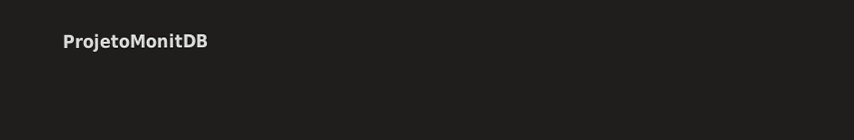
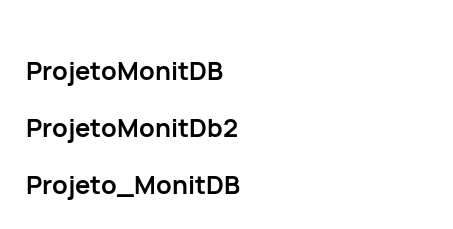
(208, 43) none -> [26,119,238,143] [26,176,240,200] // ProjetoMonitDb2 // Projeto_MonitDB

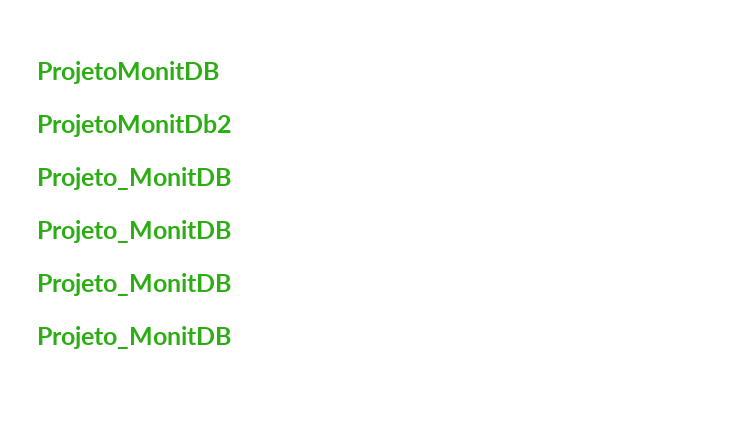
(240, 188) none -> [37,220,231,243] [37,273,231,296] [37,326,231,349] // Projeto_MonitDB // Projeto_MonitDB // Projeto_MonitDB

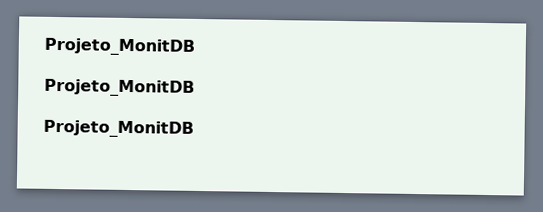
[37,61,219,84] [37,114,232,137] [37,167,231,190] [37,220,231,243] [37,273,231,296] [37,326,231,349] ProjetoMonitDB // ProjetoMonitDb2 // Projeto_MonitDB // Projeto_MonitDB // Projeto_MonitDB // Projeto_MonitDB -> [44,37,195,56] [44,78,195,97] [43,119,194,138] Projeto_MonitDB // Projeto_MonitDB // Projeto_MonitDB

